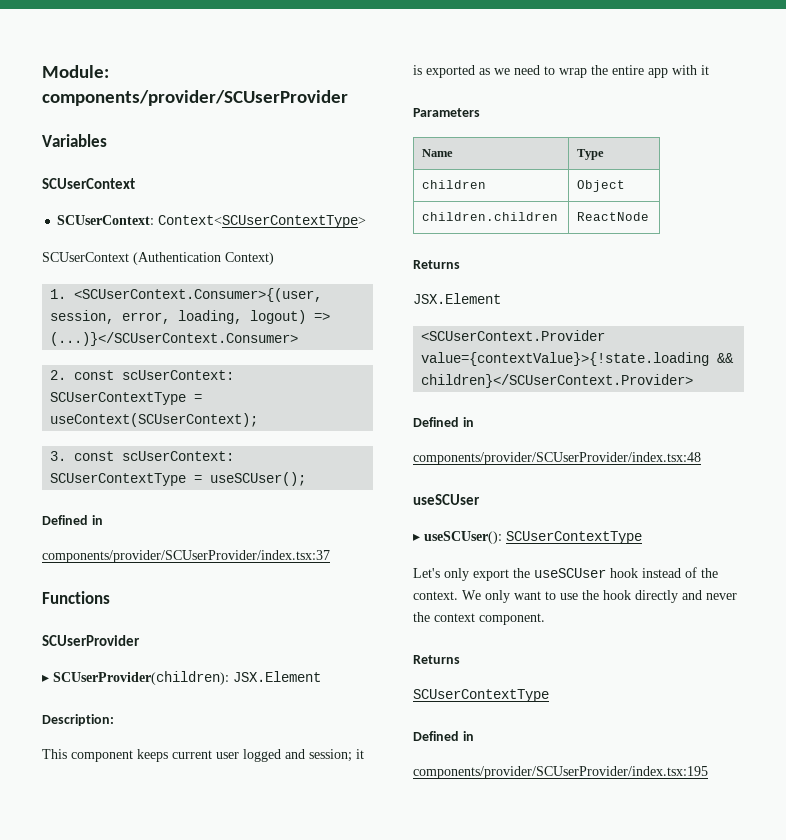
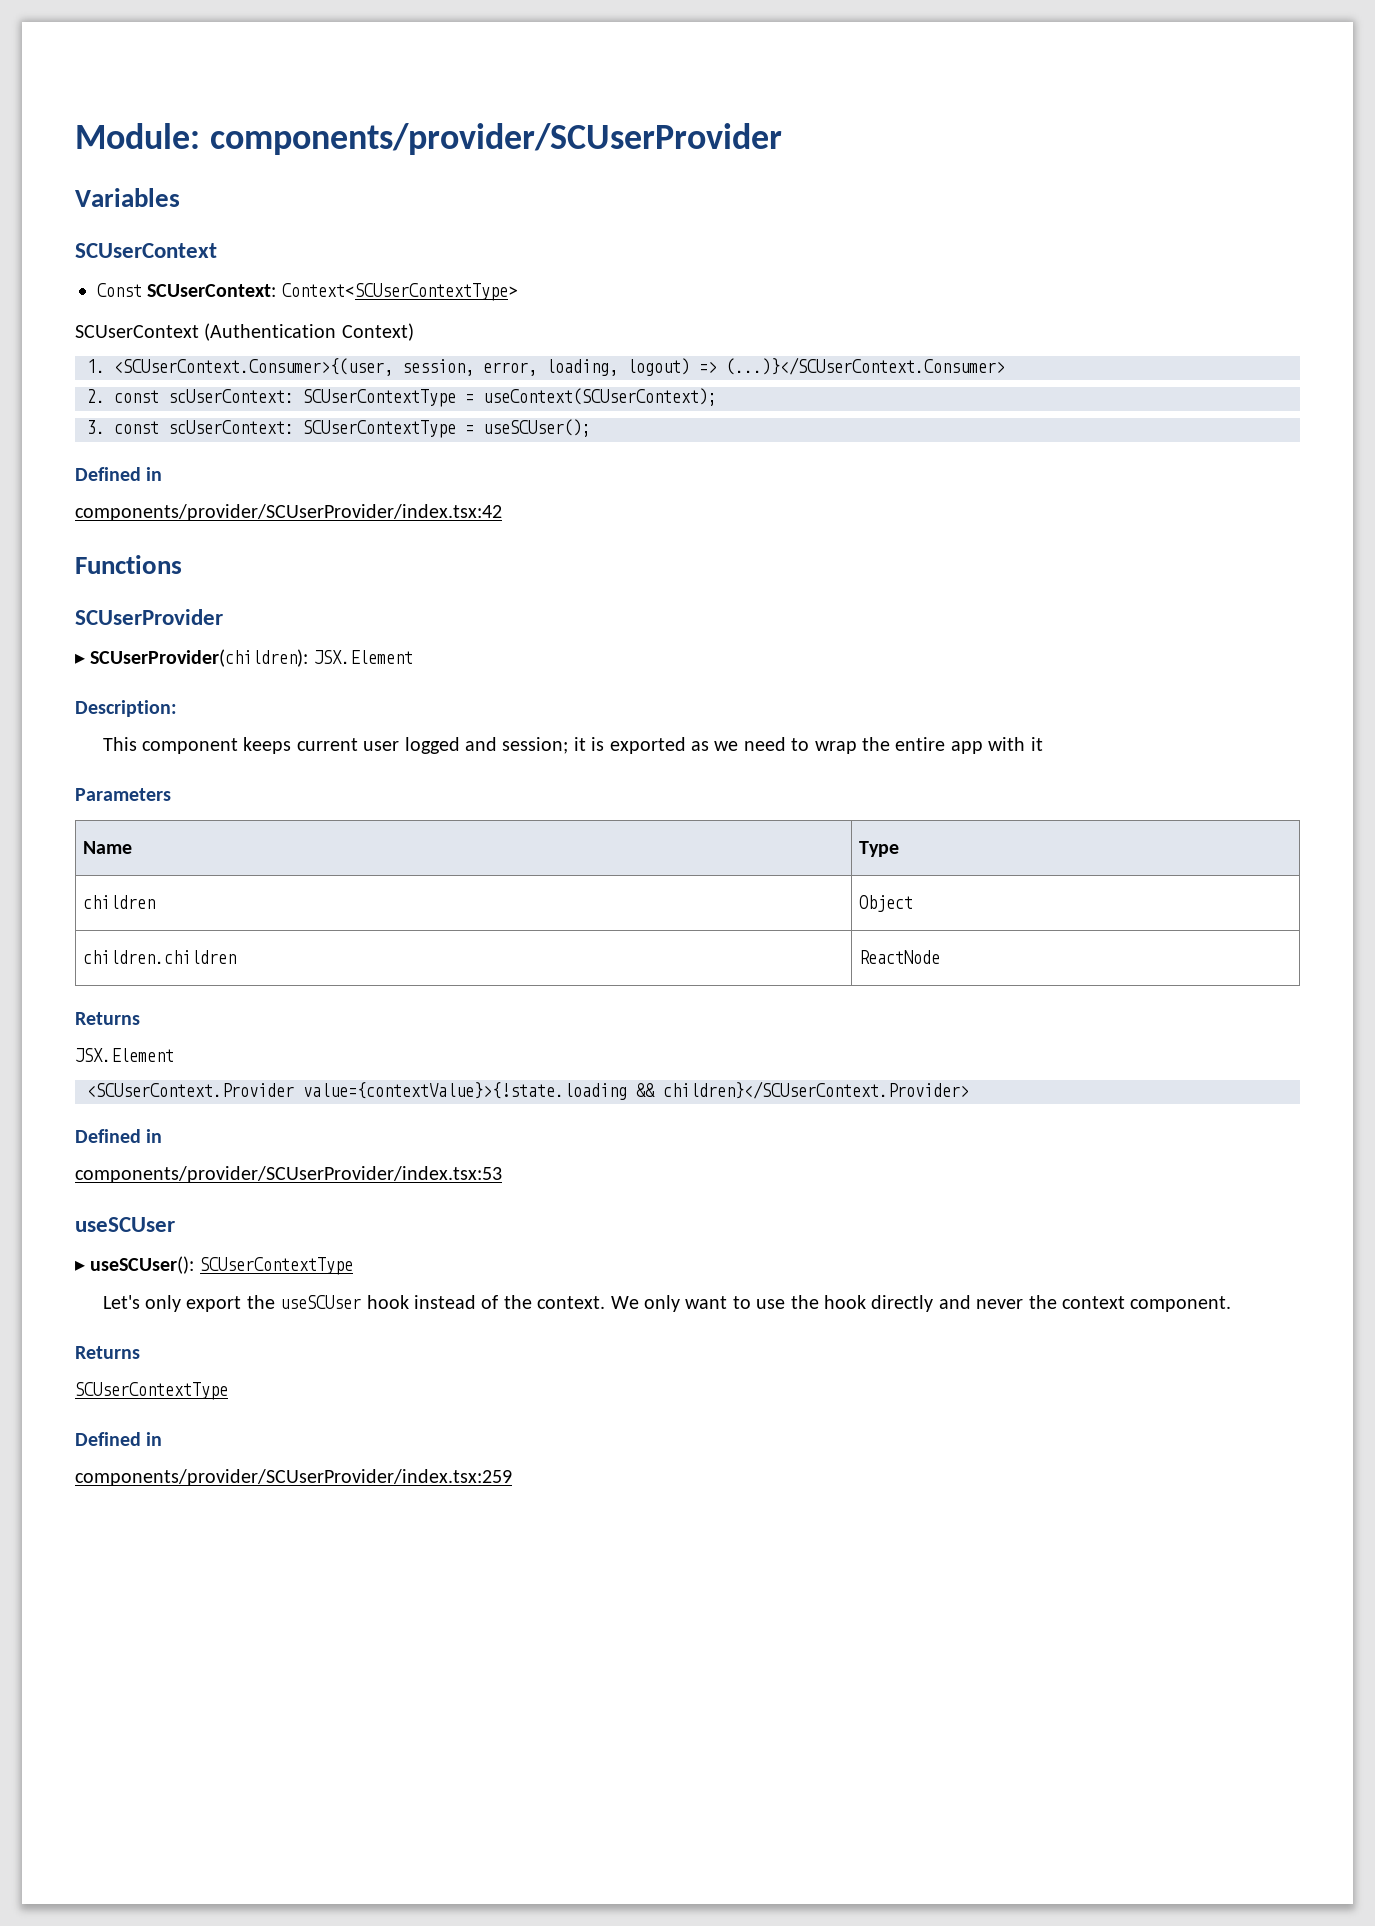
(135, 183) none -> [97,283,142,297] Const
[42,550,330,563] components/provider/SCUserProvider/index.tsx:37 -> [75,504,502,521] components/provider/SCUserProvider/index.tsx:42
[413,452,701,465] components/provider/SCUserProvider/index.tsx:48 -> [75,1166,502,1183] components/provider/SCUserProvider/index.tsx:53
[413,766,708,779] components/provider/SCUserProvider/index.tsx:195 -> [75,1469,512,1486] components/provider/SCUserProvider/index.tsx:259

